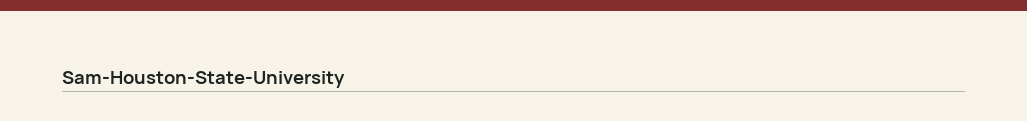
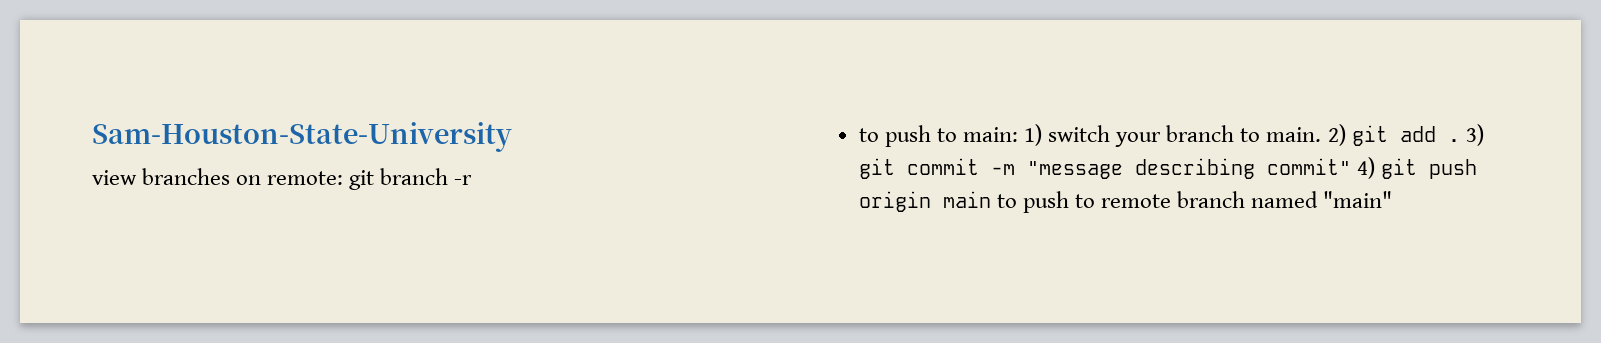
(345, 79) none -> [92,168,473,190] [858,124,1484,147] [858,157,1477,179] [858,191,1393,213] // view branches on remote: git branch -r // to push to main: 1) switch your branch to main. 2) git add . 3) git commit -m "message describing commit" 4) git push origin main to push to remote branch named "main"

